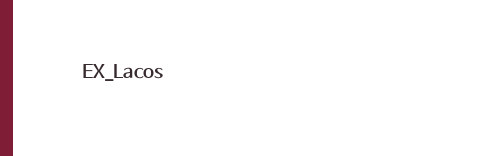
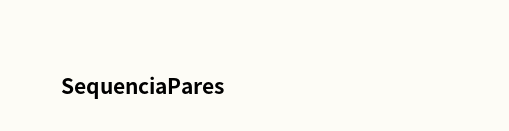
[82,64,163,81] EX_Lacos -> [61,76,224,99] SequenciaPares

